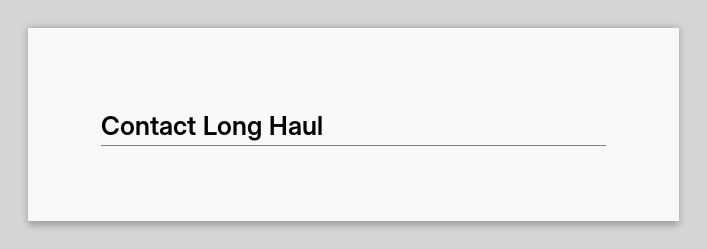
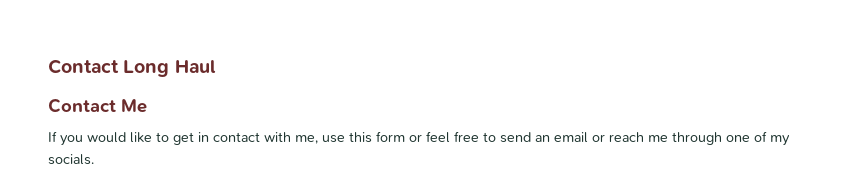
(324, 125) none -> [48,98,147,113] [48,131,790,146] [48,154,94,165] // Contact Me // If you would like to get in contact with me, use this form or feel free to send an email or reach me through one of my socials.

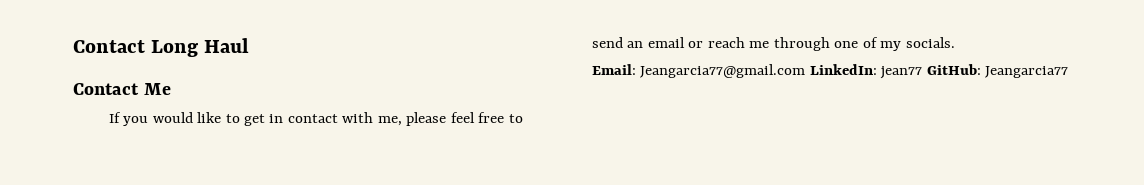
[322,131,422,143] use this form or -> [406,112,447,126] please
(94, 159) none -> [592,64,1069,79] // Email: Jeangarcia77@gmail.com LinkedIn: jean77 GitHub: Jeangarcia77

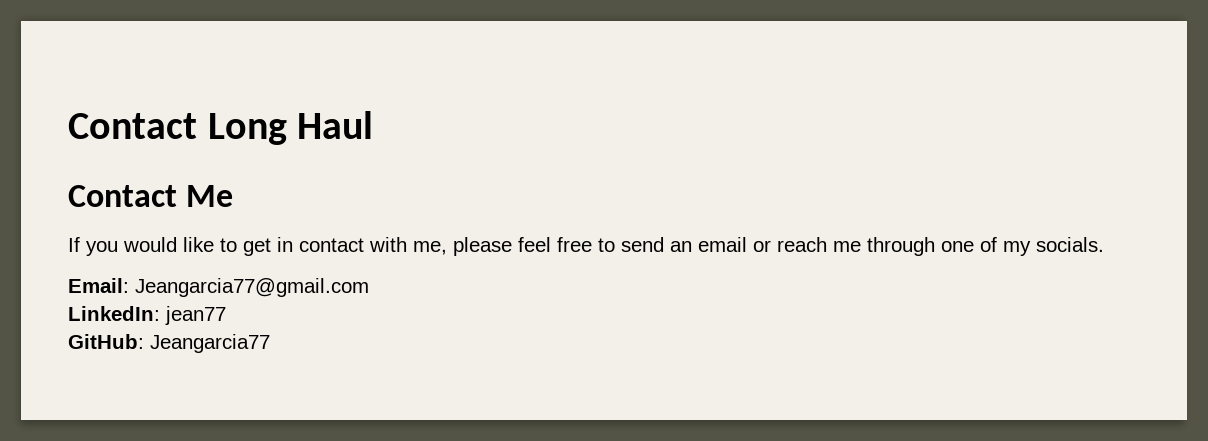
(806, 71) none -> (369, 287) //
(923, 72) none -> (226, 315) //

